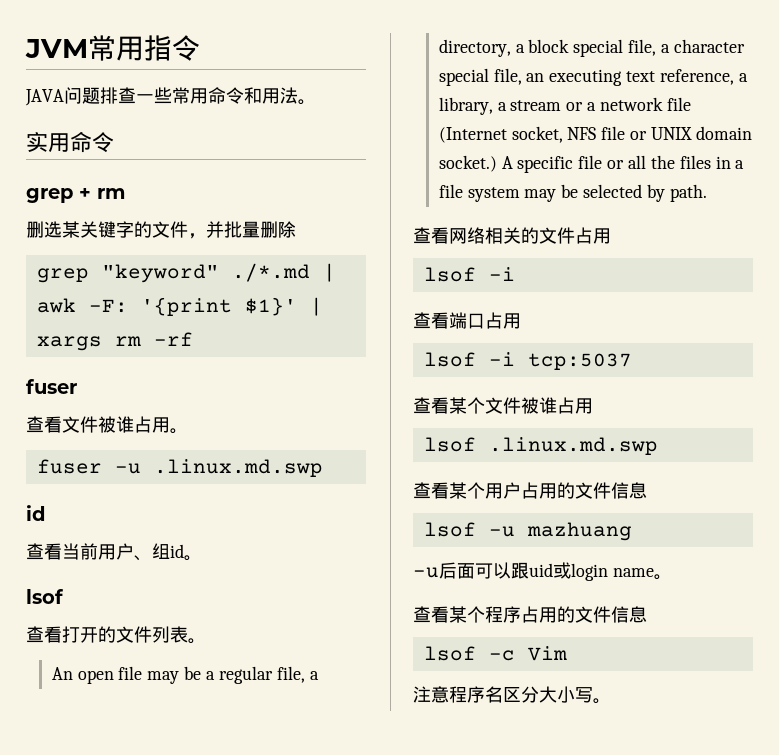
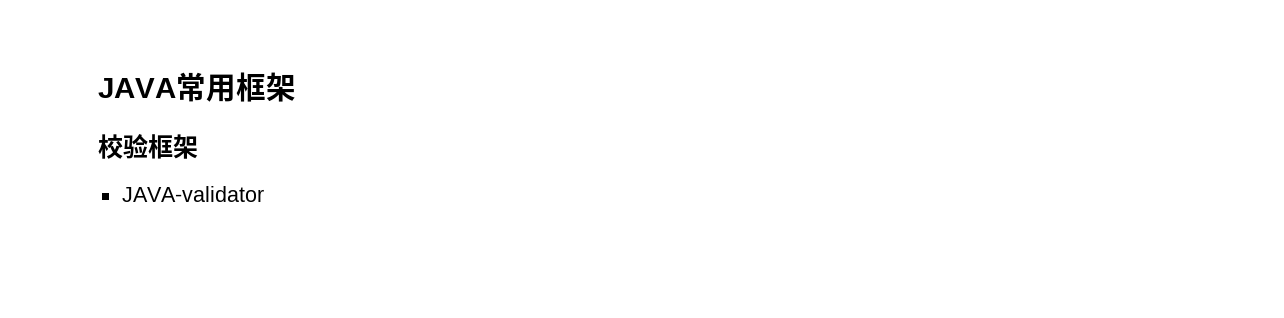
[25,35,200,61] [25,87,316,106] [26,131,114,153] [26,188,125,203] [26,221,296,239] [36,263,336,283] [36,297,323,316] [36,332,193,351] [26,379,77,394] [26,416,188,434] [36,459,323,477] [26,505,46,521] [26,543,202,561] [26,589,64,604] [26,626,206,644] [51,666,319,684] [438,39,745,57] [438,68,748,86] [438,97,691,115] [438,126,752,143] [438,155,745,173] [438,184,707,202] [413,227,611,244] [423,267,515,282] [413,312,521,329] [423,352,632,370] [413,397,593,414] [423,437,658,455] [413,482,647,499] [423,522,632,541] [413,562,672,581] [413,606,647,623] [423,646,567,661] [413,686,611,704] JVM常用指令 // JAVA问题排查一些常用命令和用法。 // 实用命令 // grep + rm // 删选某关键字的文件，并批量删除 // grep "keyword" ./*.md | awk -F: '{print $1}' | xargs rm -rf // fuser // 查看文件被谁占用。 // fuser -u .linux.md.swp // id // 查看当前用户、组id。 // lsof // 查看打开的文件列表。 // An open file may be a regular file, a directory, a block special file, a character special file, an executing text reference, a library, a stream or a network file (Internet socket, NFS file or UNIX domain socket.) A specific file or all the files in a file system may be selected by path. // 查看网络相关的文件占用 // lsof -i // 查看端口占用 // lsof -i tcp:5037 // 查看某个文件被谁占用 // lsof .linux.md.swp // 查看某个用户占用的文件信息 // lsof -u mazhuang // -u后面可以跟uid或login name。 // 查看某个程序占用的文件信息 // lsof -c Vim // 注意程序名区分大小写。 -> [98,72,296,102] [98,134,198,159] [121,186,264,202] JAVA常用框架 // 校验框架 // JAVA-validator

